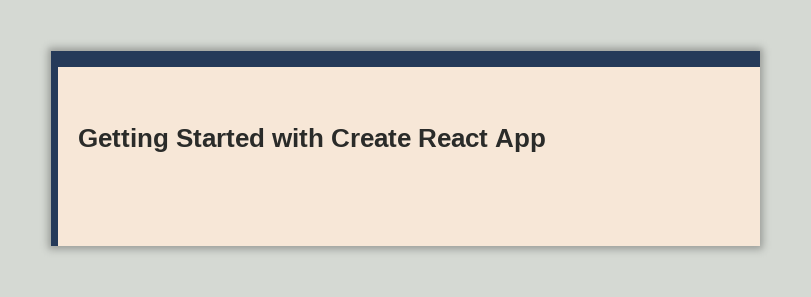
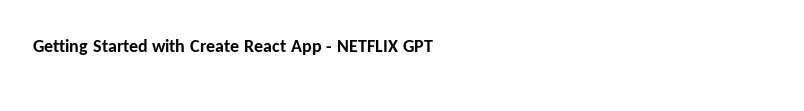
(547, 140) none -> [326,40,433,52] - NETFLIX GPT

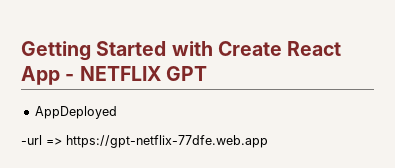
(433, 46) none -> [34,106,117,119] [21,135,268,148] // AppDeployed // -url => https://gpt-netflix-77dfe.web.app

